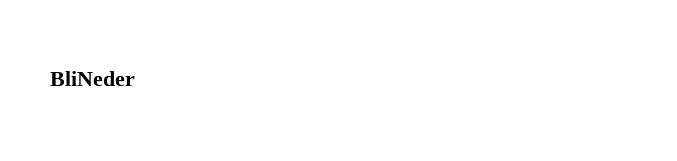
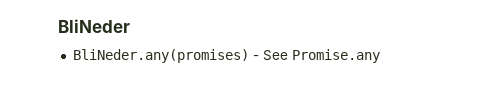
(135, 78) none -> [72,49,380,63] // BliNeder.any(promises) - See Promise.any

